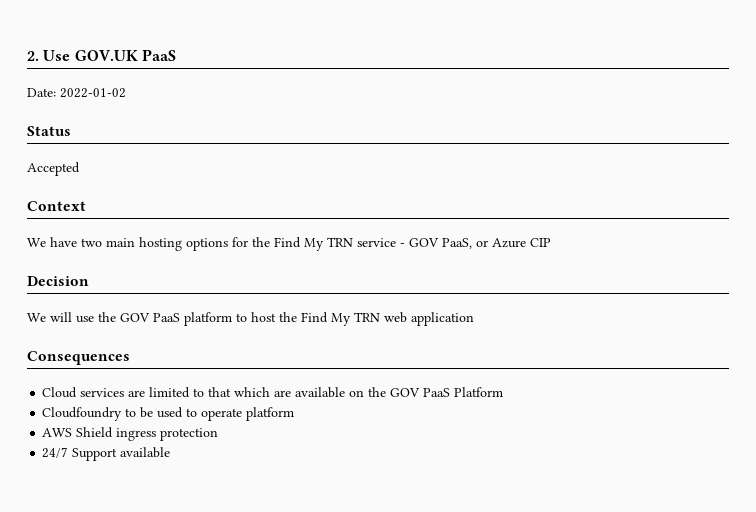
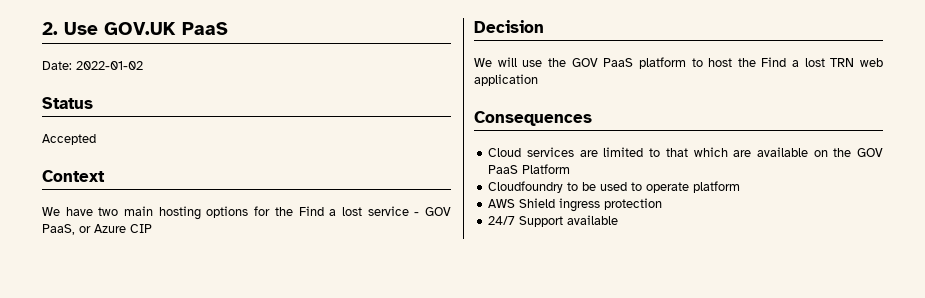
[304,237,353,251] My TRN -> [329,207,362,216] a lost
[331,313,351,326] My -> [792,58,825,67] a lost

